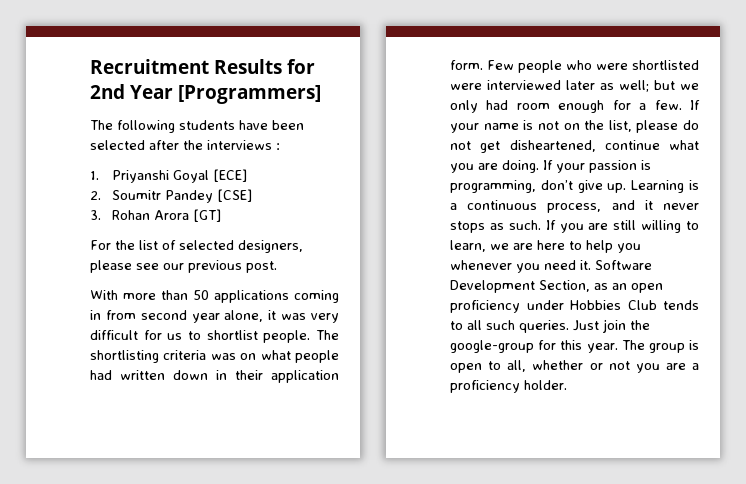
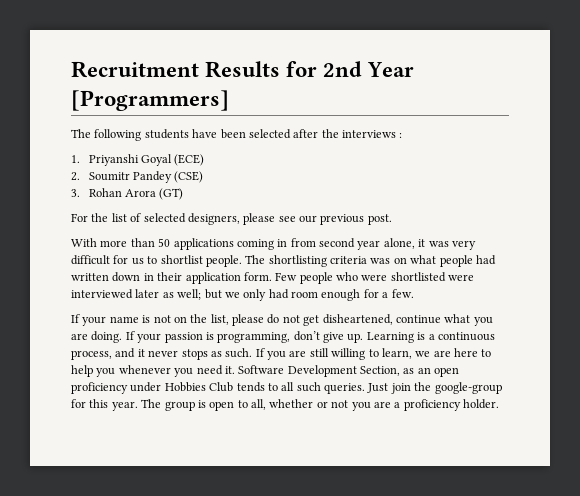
[212,169,247,182] [ECE] -> [174,154,205,166] (ECE)
[216,189,252,202] [CSE] -> [174,171,204,183] (CSE)
[192,209,221,222] [GT] -> [159,188,184,200] (GT)
(682, 105) none -> (414, 293) //

